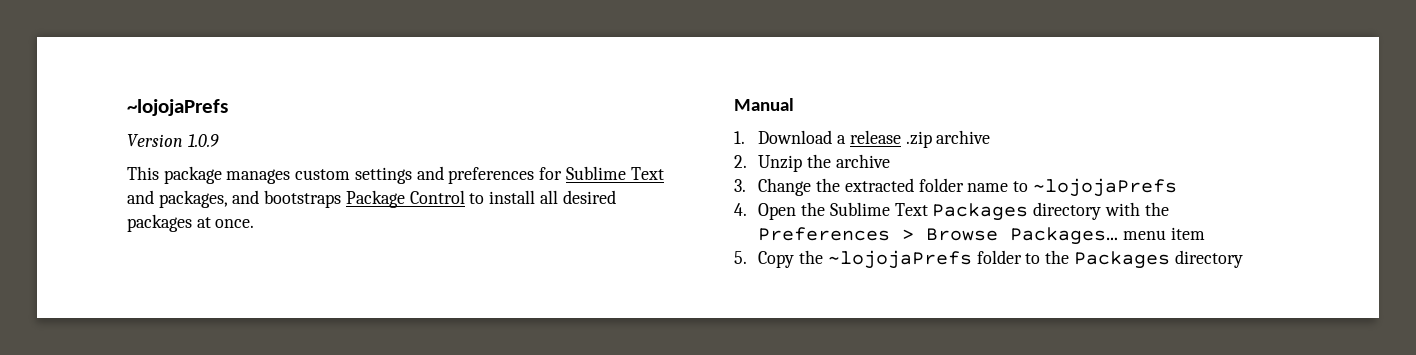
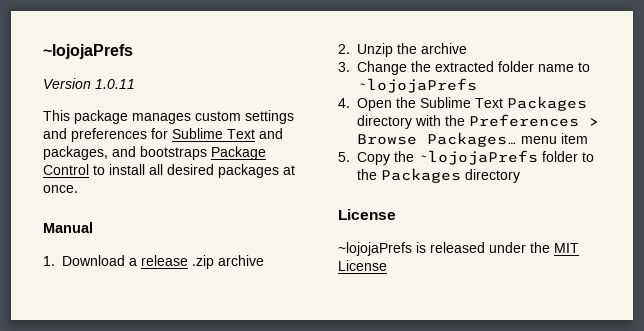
[187,134,219,147] 1.0.9 -> [95,79,135,89] 1.0.11
(1243, 259) none -> [338,209,396,220] [338,242,579,256] [338,260,387,271] // License // ~lojojaPrefs is released under the MIT License

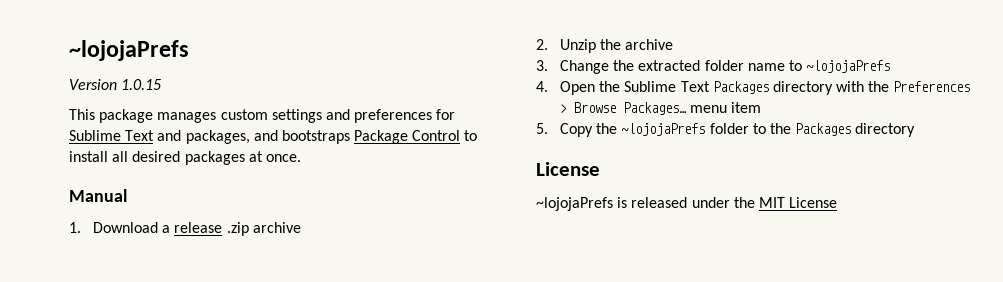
[95,79,135,89] 1.0.11 -> [121,79,162,90] 1.0.15

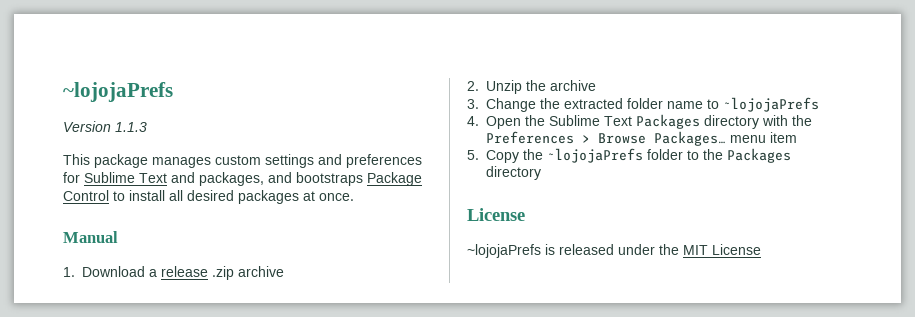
[121,79,162,90] 1.0.15 -> [115,122,147,132] 1.1.3

